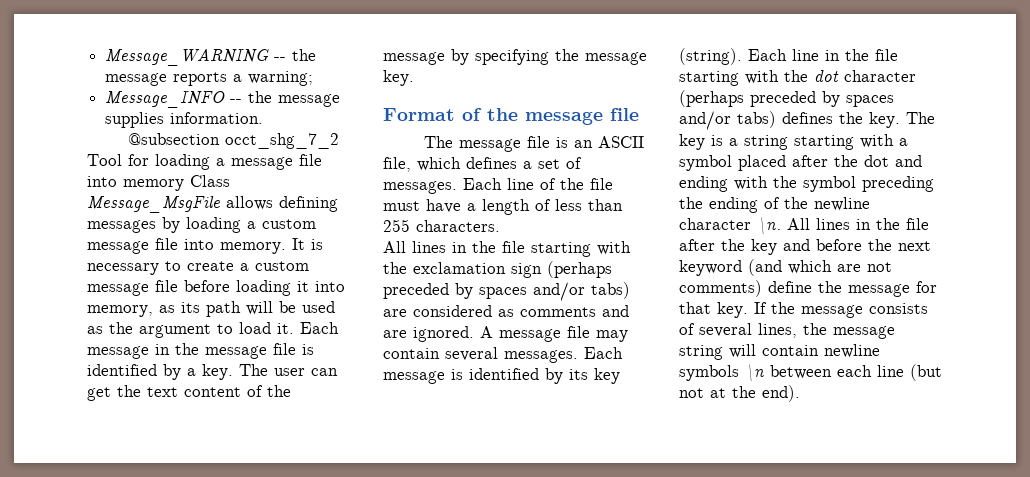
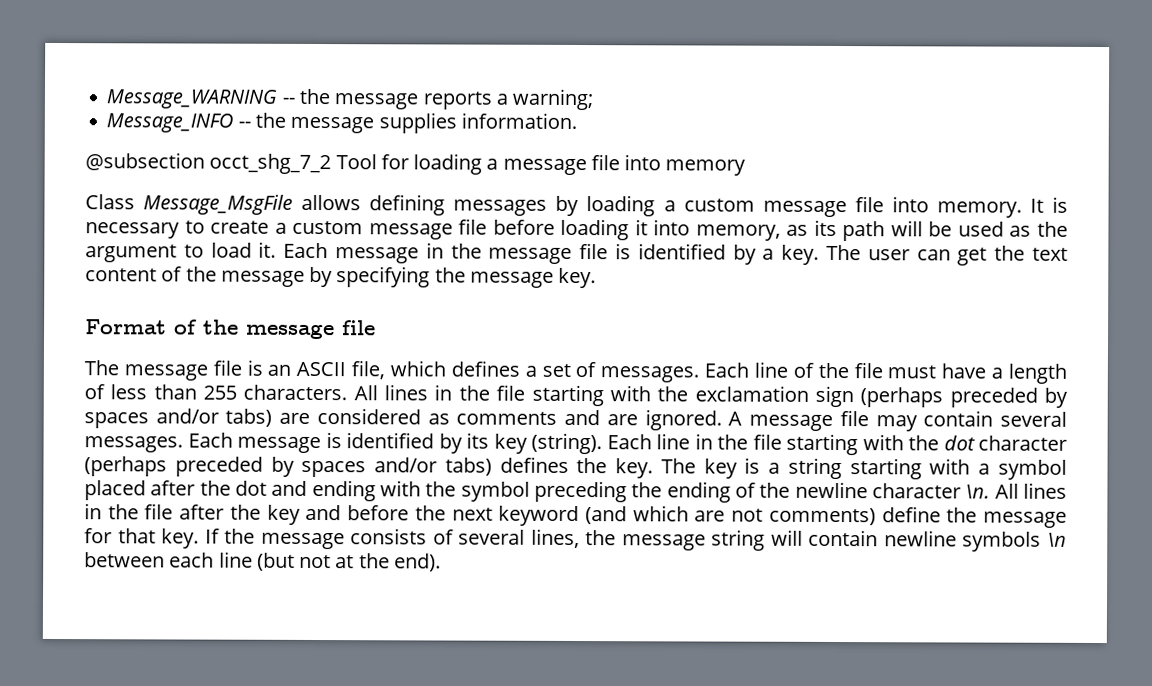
(184, 185) none -> (747, 167) //
(500, 226) // -> (348, 392) none

